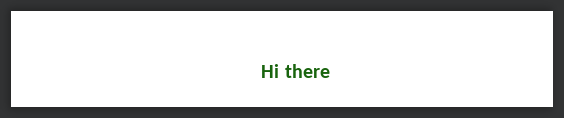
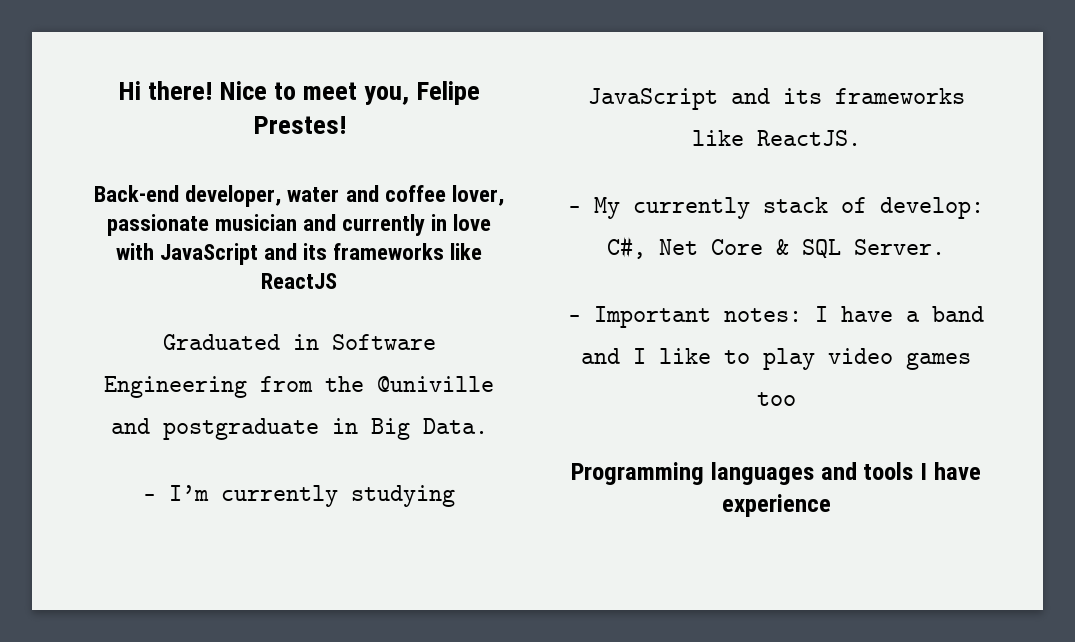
[284,64,330,78] there -> [147,81,481,105] [252,116,346,134] [94,185,504,207] [106,214,492,236] [115,243,483,265] [261,273,337,289] [162,334,436,350] [104,376,494,398] [110,418,488,440] [143,485,455,507] [587,88,965,110] [691,130,861,146] [568,197,984,219] [607,236,945,259] [568,306,984,328] [581,348,971,370] [756,392,796,406] [571,462,981,485] [721,494,831,517] there! Nice to meet you, Felipe Prestes! // Back-end developer, water and coffee lover, passionate musician and currently in love with JavaScript and its frameworks like ReactJS // Graduated in Software Engineering from the @univille and postgraduate in Big Data. // - I’m currently studying JavaScript and its frameworks like ReactJS. // - My currently stack of develop: C#, Net Core & SQL Server. // - Important notes: I have a band and I like to play video games too // Programming languages and tools I have experience

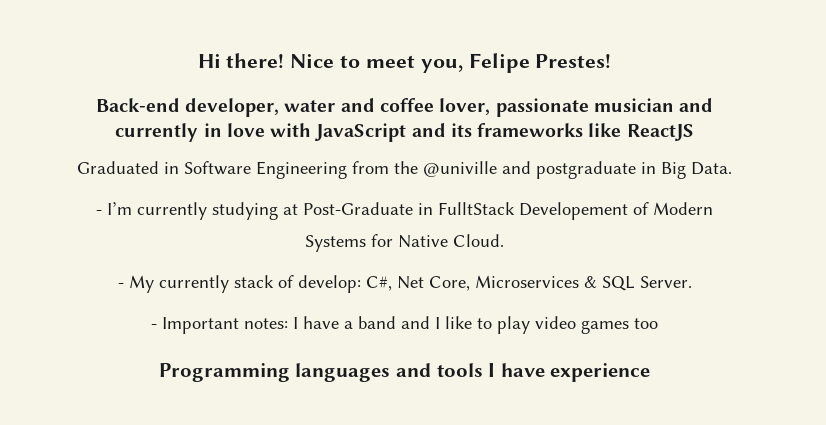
[587,88,965,110] [691,130,861,146] JavaScript and its frameworks like ReactJS. -> [283,202,713,220] [305,234,504,252] at Post-Graduate in FulltStack Developement of Modern Systems for Native Cloud.
[711,239,763,255] Core -> [428,275,579,291] Core, Microservices

